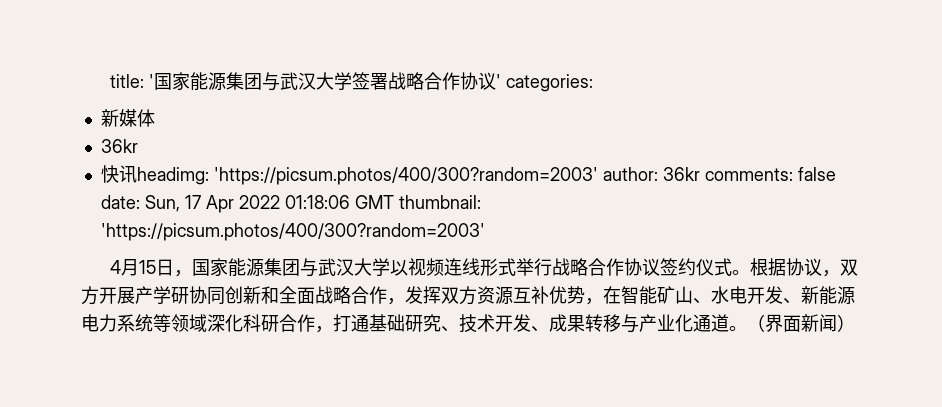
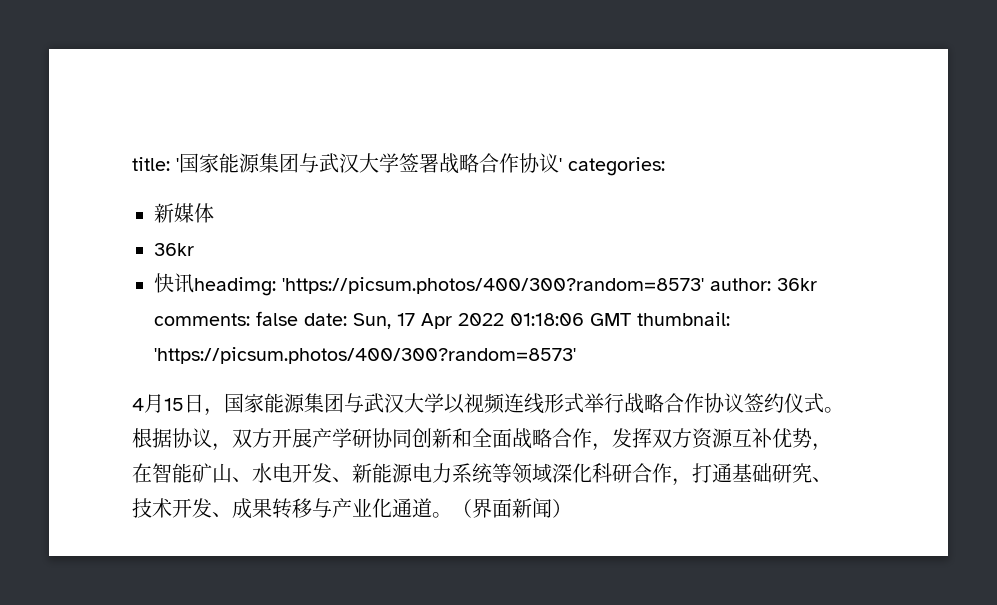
[213,167,598,185] 'https://picsum.photos/400/300?random=2003' -> [282,277,704,294] 'https://picsum.photos/400/300?random=8573'
[100,223,485,241] 'https://picsum.photos/400/300?random=2003' -> [154,347,576,364] 'https://picsum.photos/400/300?random=8573'

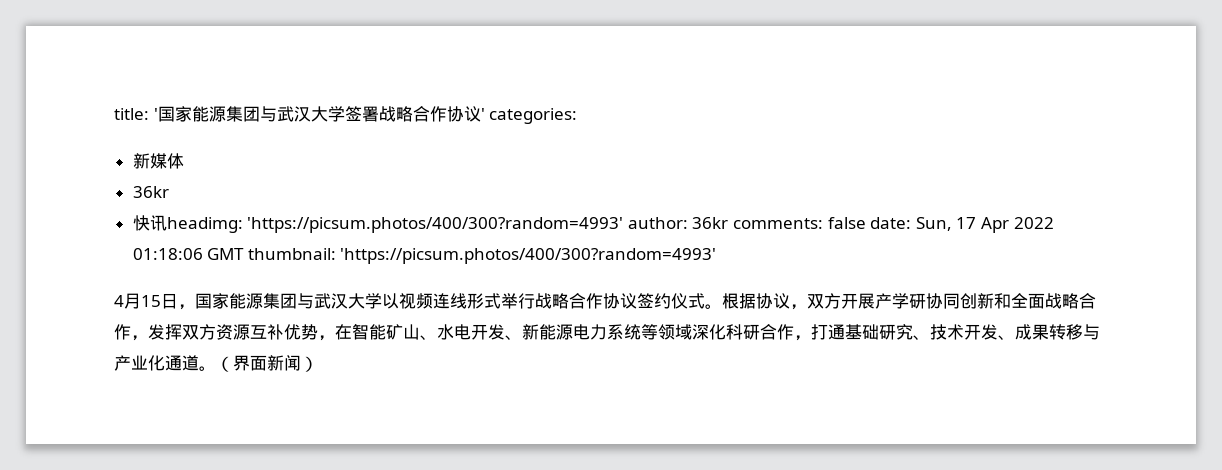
[282,277,704,294] 'https://picsum.photos/400/300?random=8573' -> [247,217,624,233] 'https://picsum.photos/400/300?random=4993'
[154,347,576,364] 'https://picsum.photos/400/300?random=8573' -> [340,248,717,264] 'https://picsum.photos/400/300?random=4993'

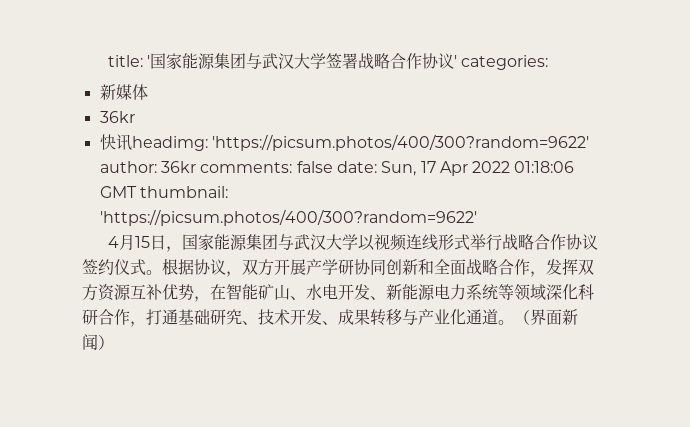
[247,217,624,233] 'https://picsum.photos/400/300?random=4993' -> [211,134,589,151] 'https://picsum.photos/400/300?random=9622'
[340,248,717,264] 'https://picsum.photos/400/300?random=4993' -> [99,209,477,226] 'https://picsum.photos/400/300?random=9622'

